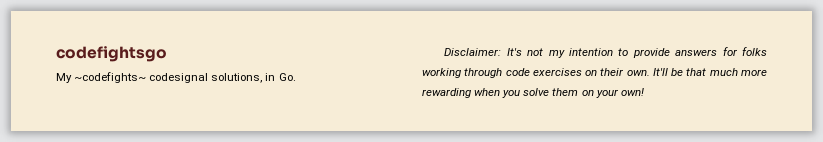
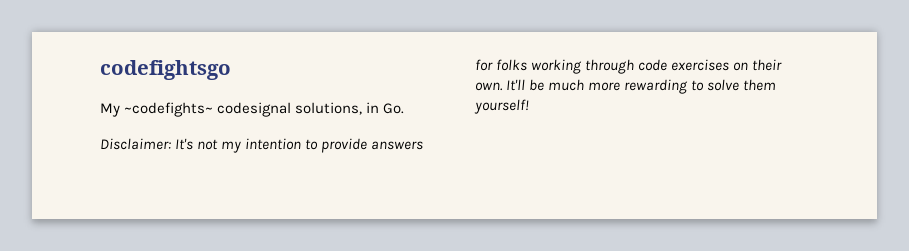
[686,68,707,76] that -> (545, 85) none
[474,88,644,98] when you solve them on your own! -> [691,79,777,91] [474,99,529,114] to solve them yourself!

